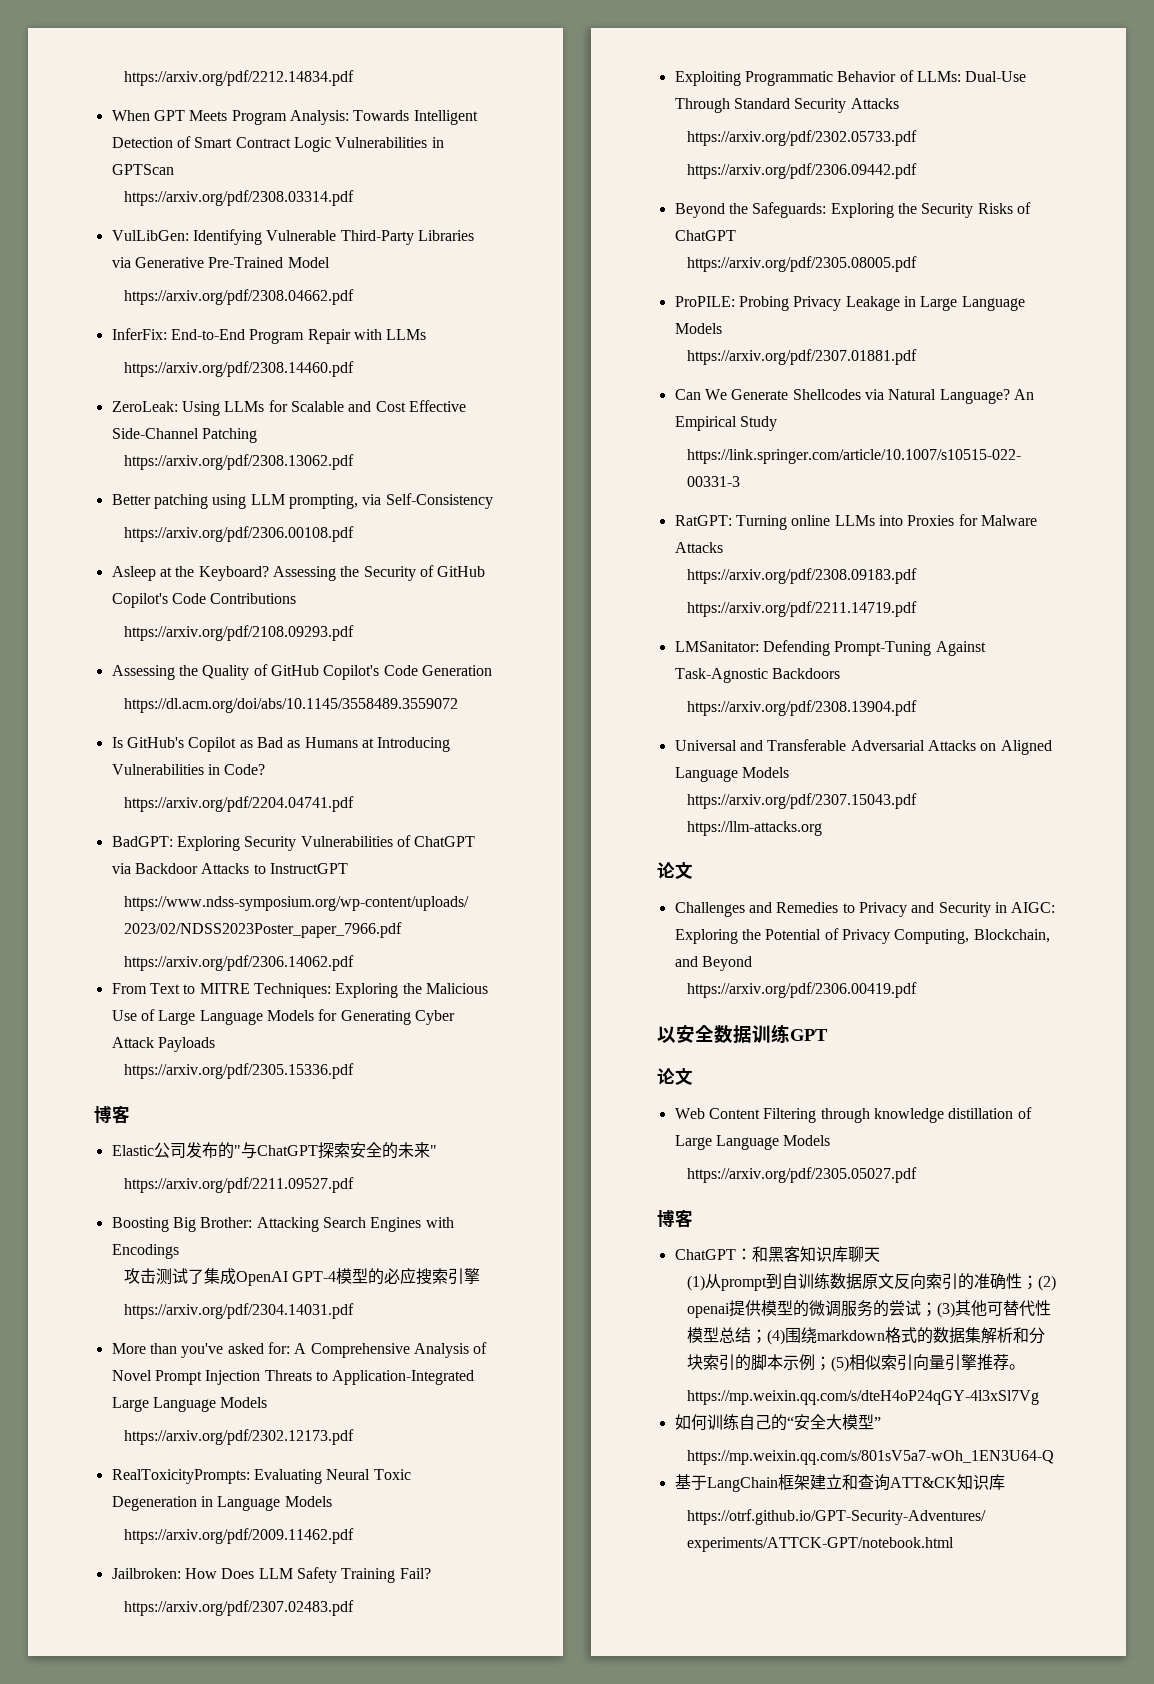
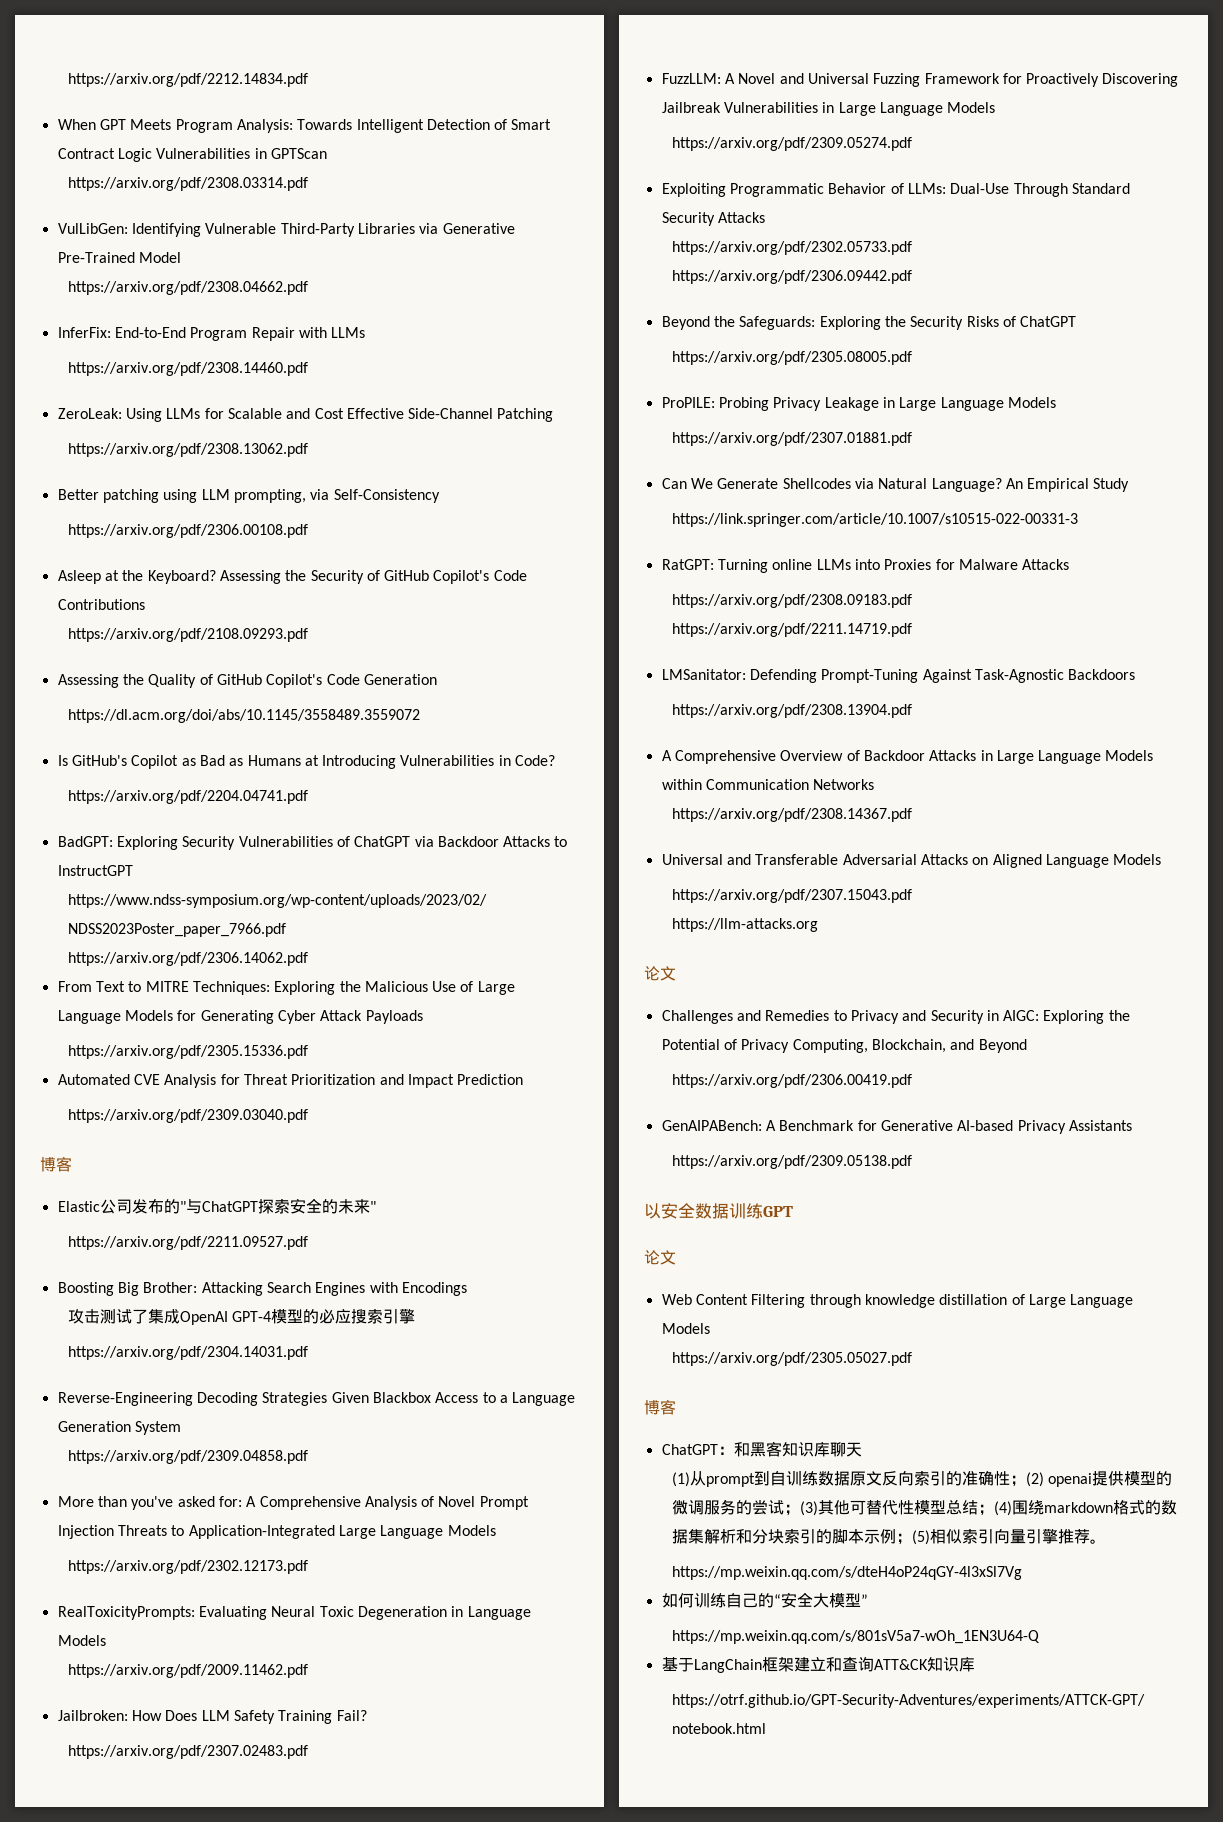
(354, 1071) none -> [57,1074,524,1088] [67,1109,308,1123] // Automated CVE Analysis for Threat Prioritization and Impact Prediction // https://arxiv.org/pdf/2309.03040.pdf
(354, 1311) none -> [57,1392,576,1406] [57,1421,181,1435] [67,1450,308,1464] // Reverse-Engineering Decoding Strategies Given Blackbox Access to a Language Generation System // https://arxiv.org/pdf/2309.04858.pdf
(354, 1608) none -> [661,73,1179,87] [661,102,996,116] [671,137,912,151] // FuzzLLM: A Novel and Universal Fuzzing Framework for Proactively Discovering Jailbreak Vulnerabilities in Large Language Models // https://arxiv.org/pdf/2309.05274.pdf
(917, 708) none -> [661,750,1154,764] [661,779,875,790] [671,808,912,822] // A Comprehensive Overview of Backdoor Attacks in Large Language Models within Communication Networks // https://arxiv.org/pdf/2308.14367.pdf
(917, 990) none -> [661,1120,1132,1134] [671,1155,912,1169] // GenAIPABench: A Benchmark for Generative AI-based Privacy Assistants // https://arxiv.org/pdf/2309.05138.pdf

